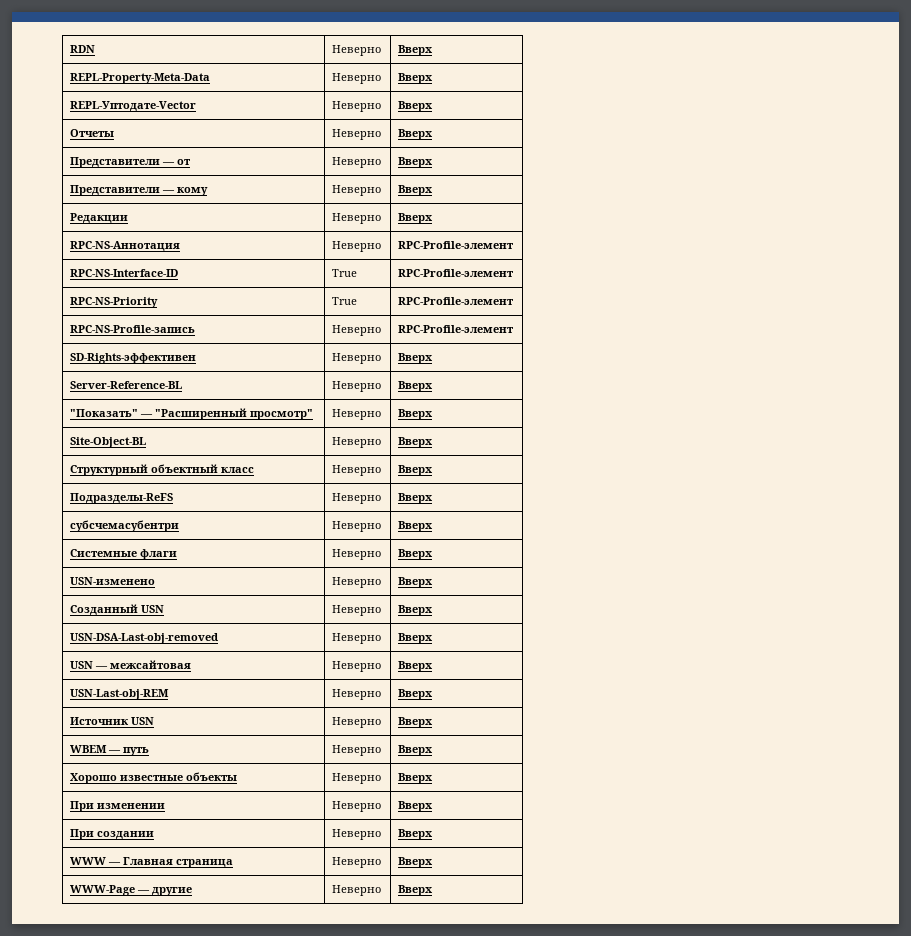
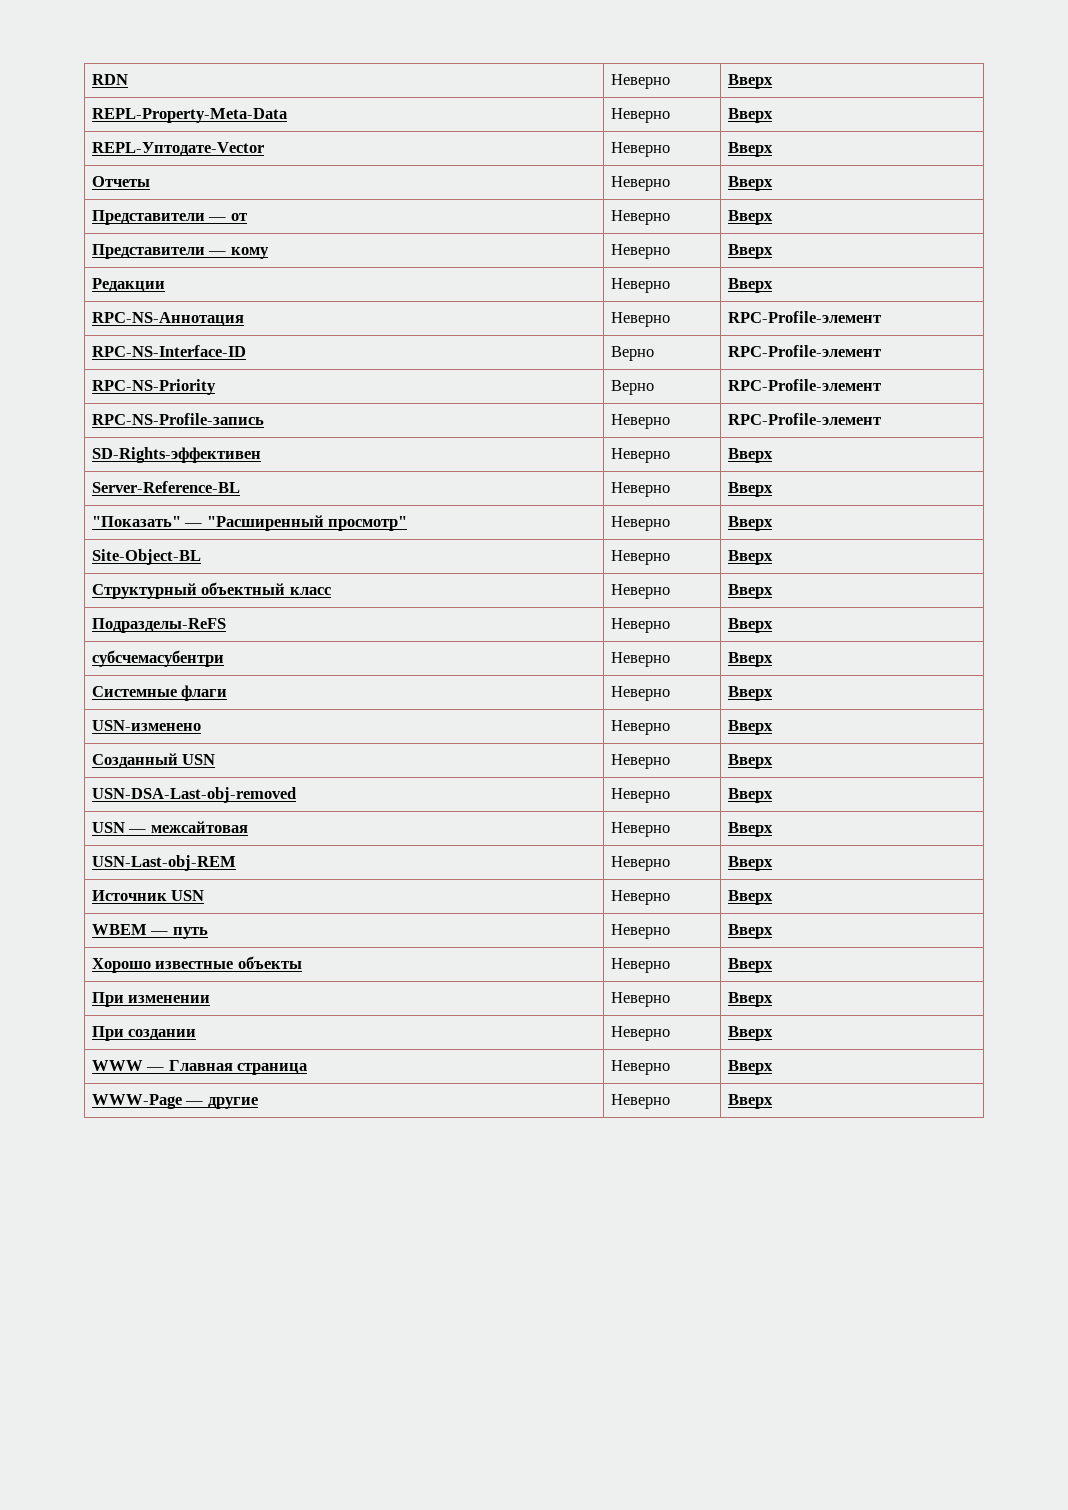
[332,269,358,277] True -> [610,346,654,361] Верно
[332,297,358,305] True -> [610,380,654,395] Верно

